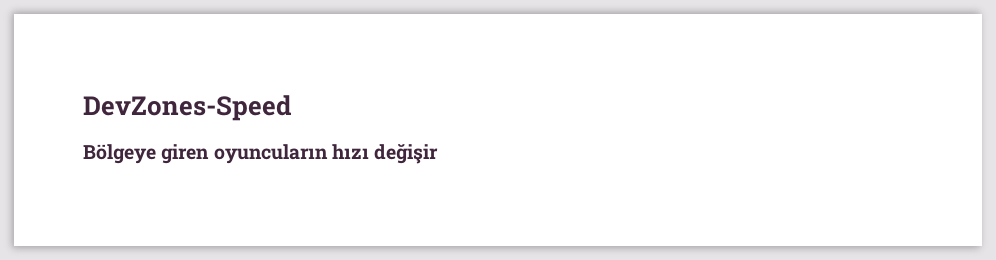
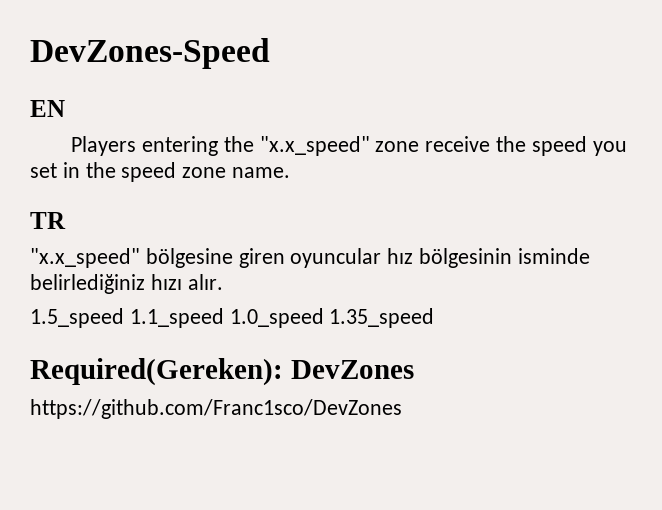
[83,144,439,164] Bölgeye giren oyuncuların hızı değişir -> [30,100,65,117] [71,136,627,156] [30,162,291,182] [30,212,66,229] [30,248,590,268] [30,274,223,294] [30,308,435,328] [30,358,414,386] [30,399,402,419] EN // Players entering the "x.x_speed" zone receive the speed you set in the speed zone name. // TR // "x.x_speed" bölgesine giren oyuncular hız bölgesinin isminde belirlediğiniz hızı alır. // 1.5_speed 1.1_speed 1.0_speed 1.35_speed // Required(Gereken): DevZones // https://github.com/Franc1sco/DevZones

